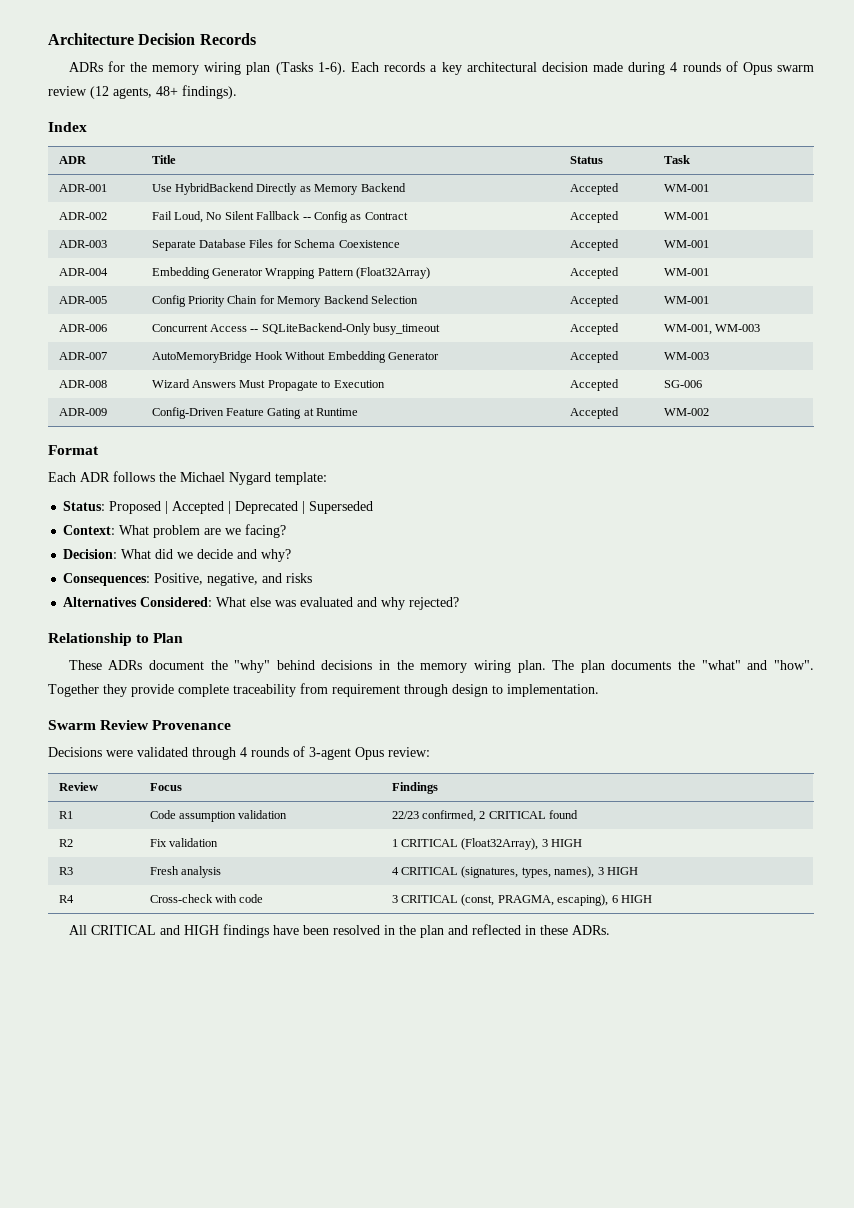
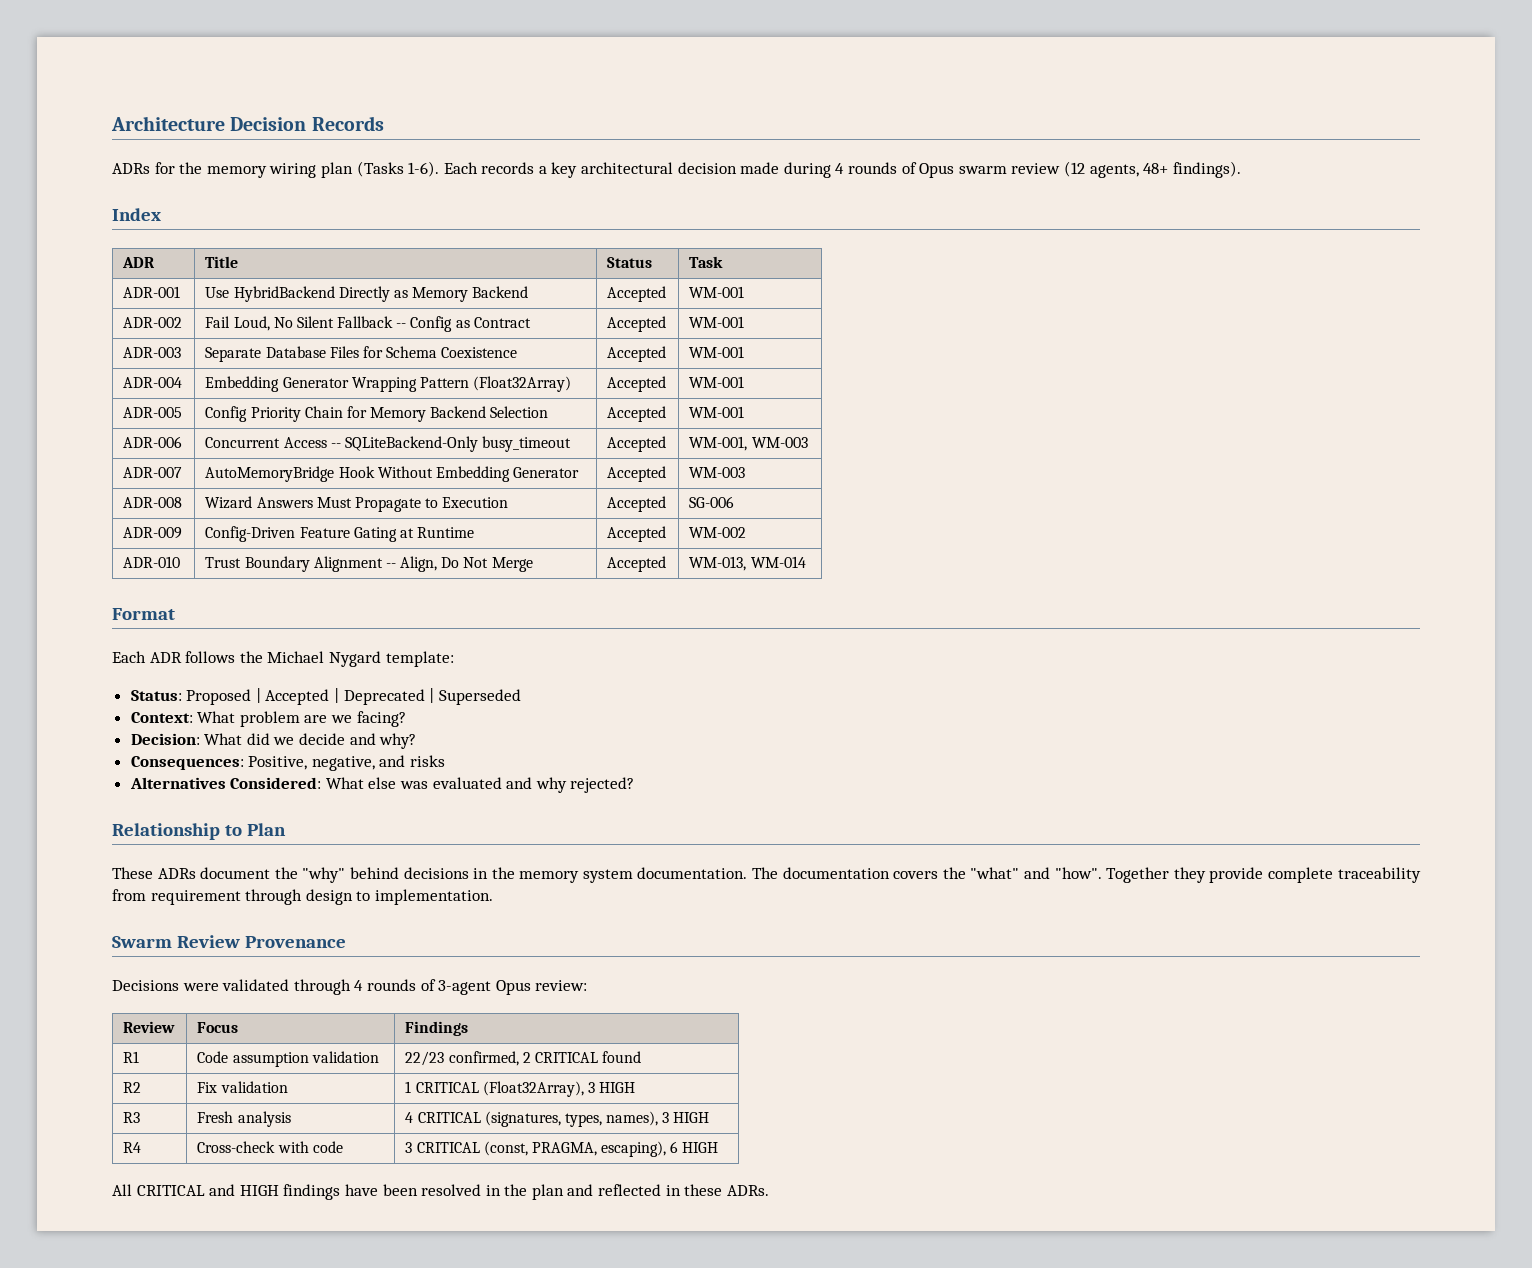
(709, 412) none -> [123,556,181,568] [205,556,533,572] [607,556,667,572] [689,556,806,571] // ADR-010 | Trust Boundary Alignment -- Align, Do Not Merge | Accepted | WM-013, WM-014
[473,660,672,673] wiring plan. The plan documents -> [582,867,939,883] system documentation. The documentation covers

